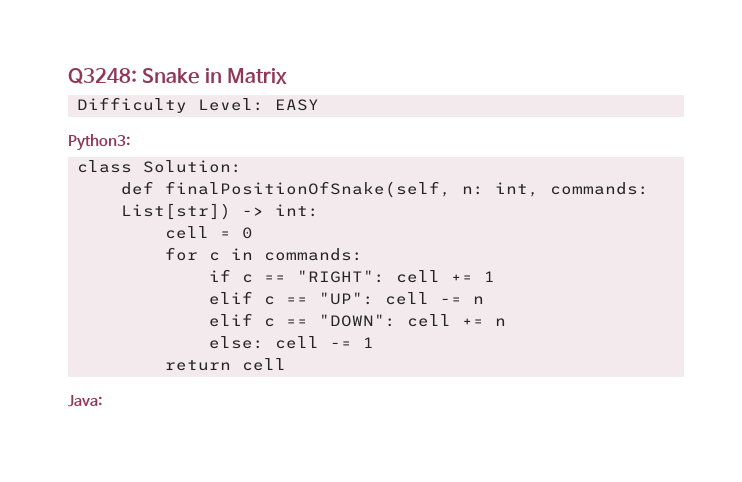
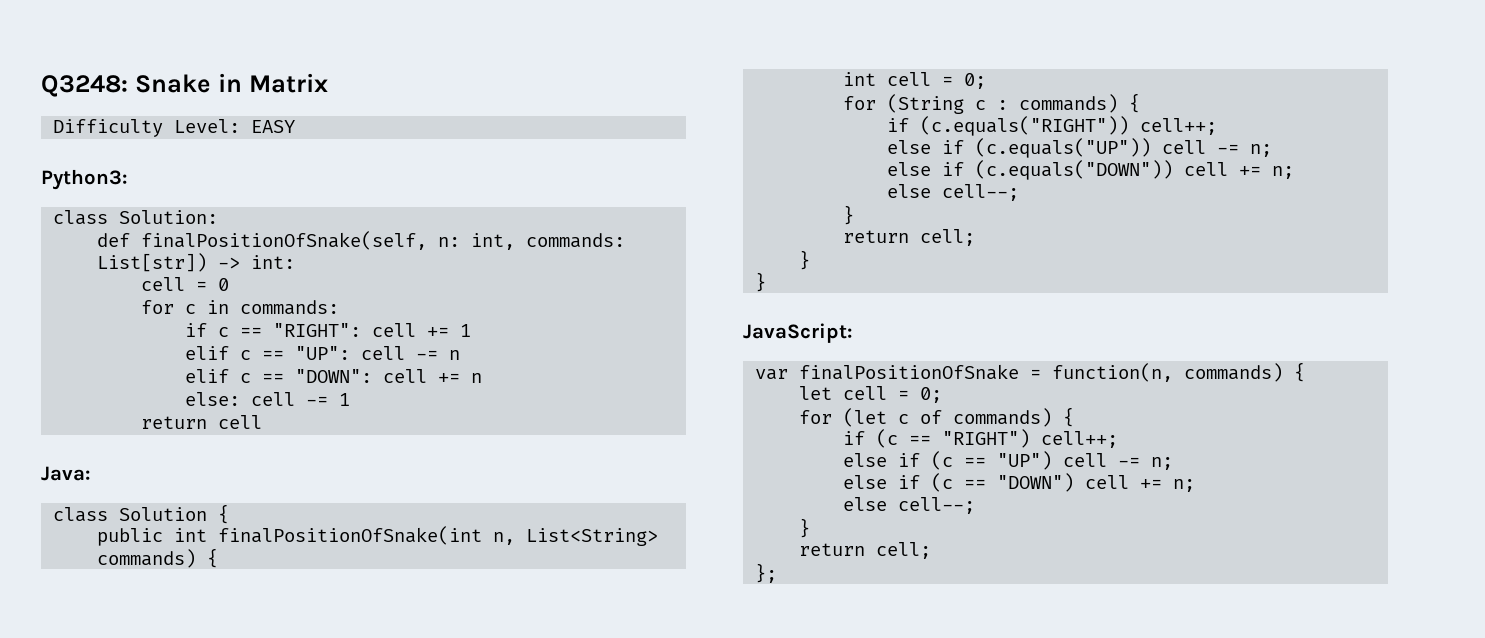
(102, 401) none -> [53,504,230,524] [97,526,659,546] [97,548,219,568] [843,72,987,89] [843,93,1141,114] [887,116,1218,136] [887,138,1273,158] [887,160,1295,180] [887,184,1020,201] [843,205,855,225] [843,229,976,246] [799,250,811,270] [755,272,767,292] [743,323,853,343] [755,362,1306,382] [799,386,943,403] [799,407,1075,427] [843,429,1119,448] [843,451,1174,470] [843,473,1196,492] [843,497,976,514] [799,518,811,538] [799,542,932,559] [755,563,778,583] // class Solution { // public int finalPositionOfSnake(int n, List<String> commands) { // int cell = 0; // for (String c : commands) { // if (c.equals("RIGHT")) cell++; // else if (c.equals("UP")) cell -= n; // else if (c.equals("DOWN")) cell += n; // else cell--; // } // return cell; // } // } // JavaScript: // var finalPositionOfSnake = function(n, commands) { // let cell = 0; // for (let c of commands) { // if (c == "RIGHT") cell++; // else if (c == "UP") cell -= n; // else if (c == "DOWN") cell += n; // else cell--; // } // return cell; // };

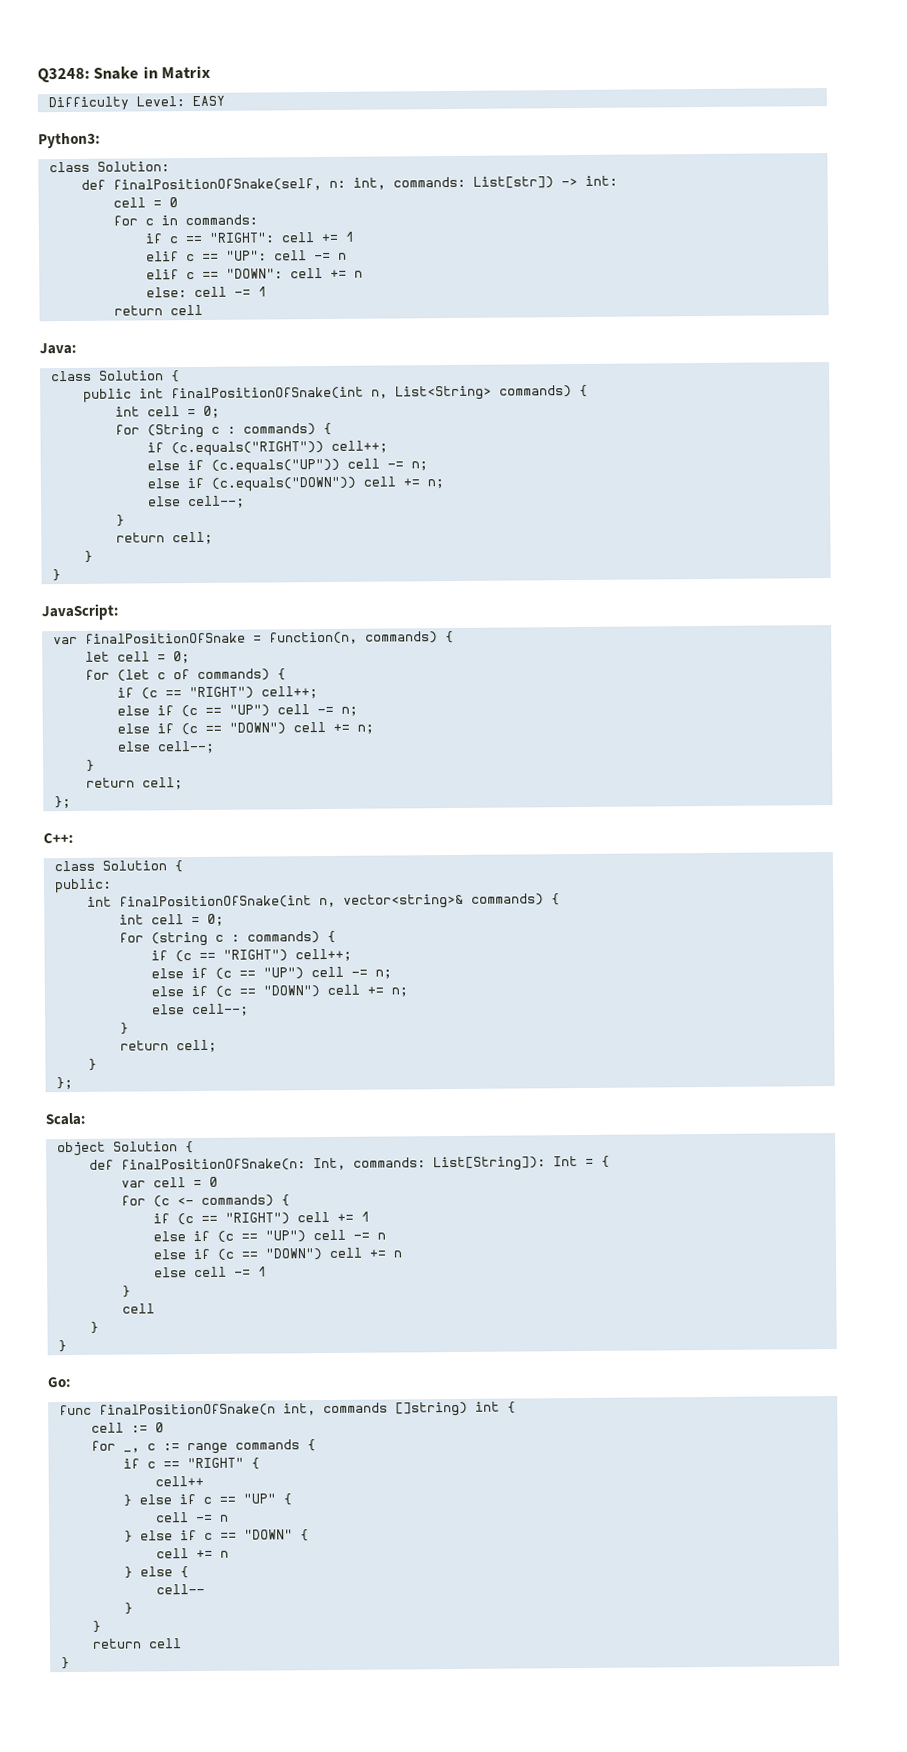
(778, 573) none -> [43,832,74,844] [53,860,183,873] [54,878,112,894] [86,893,560,909] [118,913,224,926] [118,930,336,947] [150,948,352,963] [150,966,392,980] [150,984,408,998] [150,1003,249,1017] [119,1022,129,1035] [119,1039,217,1053] [87,1058,97,1071] [55,1076,73,1090] [45,1112,86,1126] [56,1141,194,1157] [88,1155,610,1172] [120,1176,218,1188] [120,1194,290,1208] [152,1211,370,1226] [152,1229,386,1243] [152,1247,402,1261] [153,1266,267,1278] [121,1285,131,1298] [121,1303,155,1314] [89,1321,99,1334] [57,1340,67,1353] [47,1377,72,1388] [58,1401,516,1417] [90,1422,164,1433] [90,1439,316,1455] [122,1457,260,1470] [154,1475,204,1487] [122,1493,292,1507] [154,1512,229,1523] [123,1529,309,1543] [155,1548,229,1559] [123,1566,189,1579] [155,1583,205,1595] [123,1602,133,1615] [91,1620,101,1633] [91,1638,182,1649] [60,1657,70,1670] // C++: // class Solution { // public: // int finalPositionOfSnake(int n, vector<string>& commands) { // int cell = 0; // for (string c : commands) { // if (c == "RIGHT") cell++; // else if (c == "UP") cell -= n; // else if (c == "DOWN") cell += n; // else cell--; // } // return cell; // } // }; // Scala: // object Solution { // def finalPositionOfSnake(n: Int, commands: List[String]): Int = { // var cell = 0 // for (c <- commands) { // if (c == "RIGHT") cell += 1 // else if (c == "UP") cell -= n // else if (c == "DOWN") cell += n // else cell -= 1 // } // cell // } // } // Go: // func finalPositionOfSnake(n int, commands []string) int { // cell := 0 // for _, c := range commands { // if c == "RIGHT" { // cell++ // } else if c == "UP" { // cell -= n // } else if c == "DOWN" { // cell += n // } else { // cell-- // } // } // return cell // }

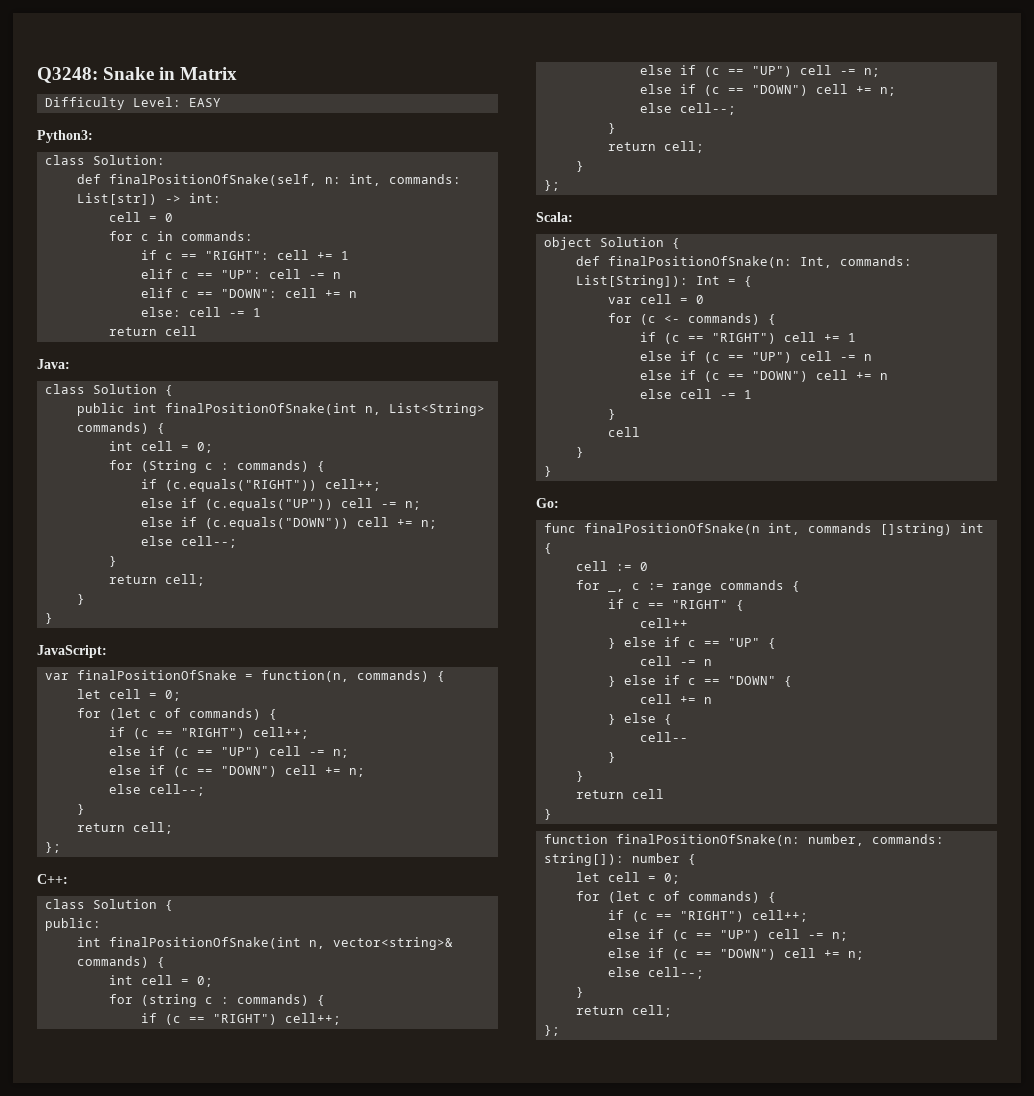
(70, 1663) none -> [544,834,945,846] [544,853,697,866] [576,872,681,884] [576,891,777,903] [608,910,809,922] [608,929,849,941] [608,948,865,960] [608,967,705,979] [576,987,585,998] [576,1005,673,1017] [544,1025,561,1036] // function finalPositionOfSnake(n: number, commands: string[]): number { // let cell = 0; // for (let c of commands) { // if (c == "RIGHT") cell++; // else if (c == "UP") cell -= n; // else if (c == "DOWN") cell += n; // else cell--; // } // return cell; // };

